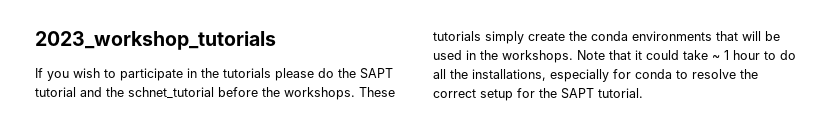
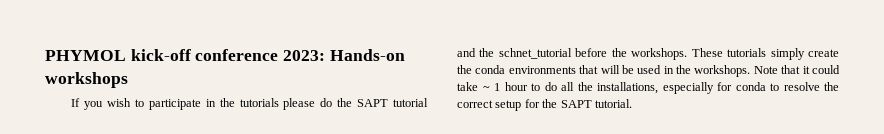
[35,31,276,50] 2023_workshop_tutorials -> [45,49,405,61] [45,72,128,88] PHYMOL kick-off conference 2023: Hands-on workshops

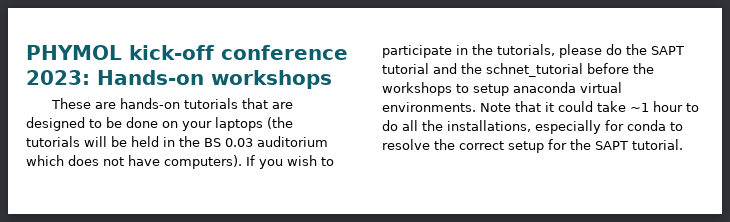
(128, 80) none -> [51,98,294,109] [26,117,293,131] [26,136,328,147] [26,155,242,169] These are hands-on tutorials that are designed to be done on your laptops (the tutorials will be held in the BS 0.03 auditorium which does not have computers).
[239,98,279,107] tutorials -> [497,44,555,56] tutorials,
[631,48,839,60] [457,65,751,77] workshops. These tutorials simply create the conda environments that will be used in the workshops. -> [382,82,622,96] [382,102,476,112] workshops to setup anaconda virtual environments.
[482,83,500,91] ~ 1 -> [630,103,649,112] ~1

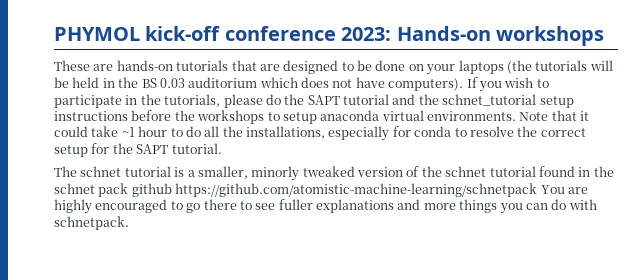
(583, 70) none -> [539,96,574,108] [54,111,128,121] setup instructions
(683, 144) none -> [54,166,614,181] [54,183,588,197] [54,199,597,214] [54,216,129,230] // The schnet tutorial is a smaller, minorly tweaked version of the schnet tutorial found in the schnet pack github https://github.com/atomistic-machine-learning/schnetpack You are highly encouraged to go there to see fuller explanations and more things you can do with schnetpack.

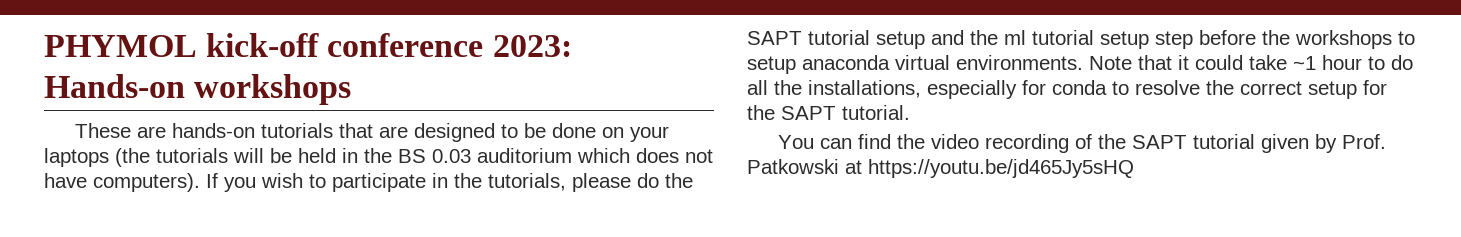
(389, 99) none -> [876,31,925,49] setup
[442,94,574,108] [54,111,128,121] schnet_tutorial setup instructions -> [1004,30,1193,49] ml tutorial setup step
[54,166,614,181] [54,183,588,197] [54,199,597,214] [54,216,129,230] The schnet tutorial is a smaller, minorly tweaked version of the schnet tutorial found in the schnet pack github https://github.com/atomistic-machine-learning/schnetpack You are highly encouraged to go there to see fuller explanations and more things you can do with schnetpack. -> [777,134,1386,153] [747,159,1134,178] You can find the video recording of the SAPT tutorial given by Prof. Patkowski at https://youtu.be/jd465Jy5sHQ

